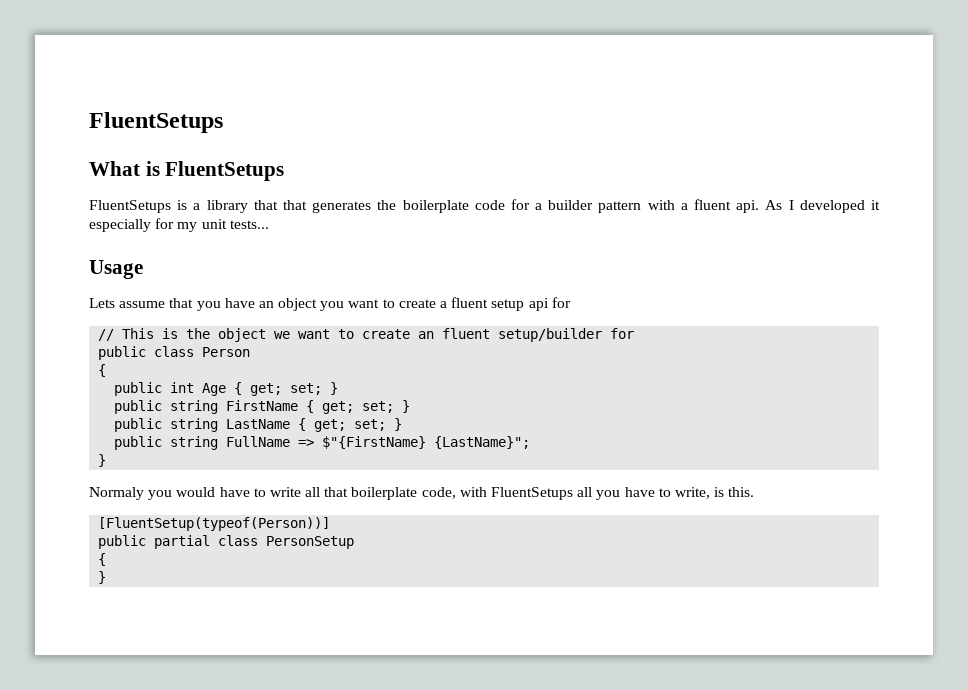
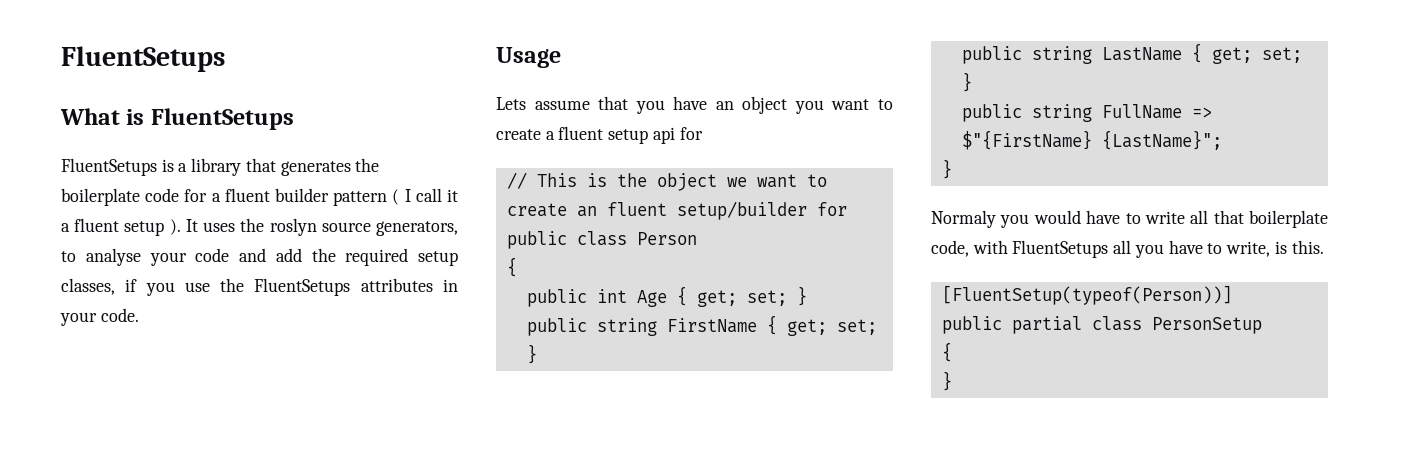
[282,200,307,210] that -> (276, 165) none
(543, 206) none -> [224,188,270,202] fluent
[647,199,880,213] [89,218,269,232] with a fluent api. As I developed it especially for my unit tests... -> [392,188,458,205] [61,218,459,236] [61,248,458,266] [61,278,458,296] [60,308,139,326] ( I call it a fluent setup ). It uses the roslyn source generators, to analyse your code and add the required setup classes, if you use the FluentSetups attributes in your code.

